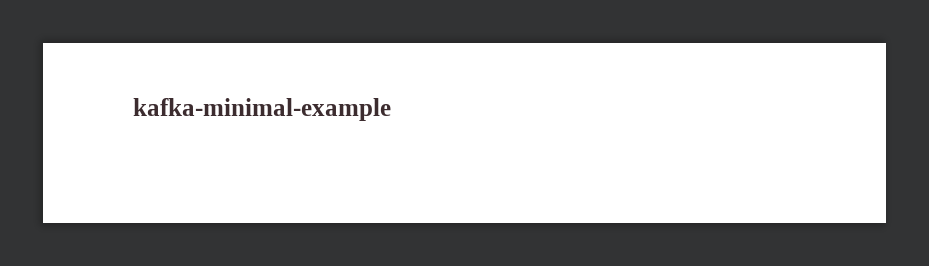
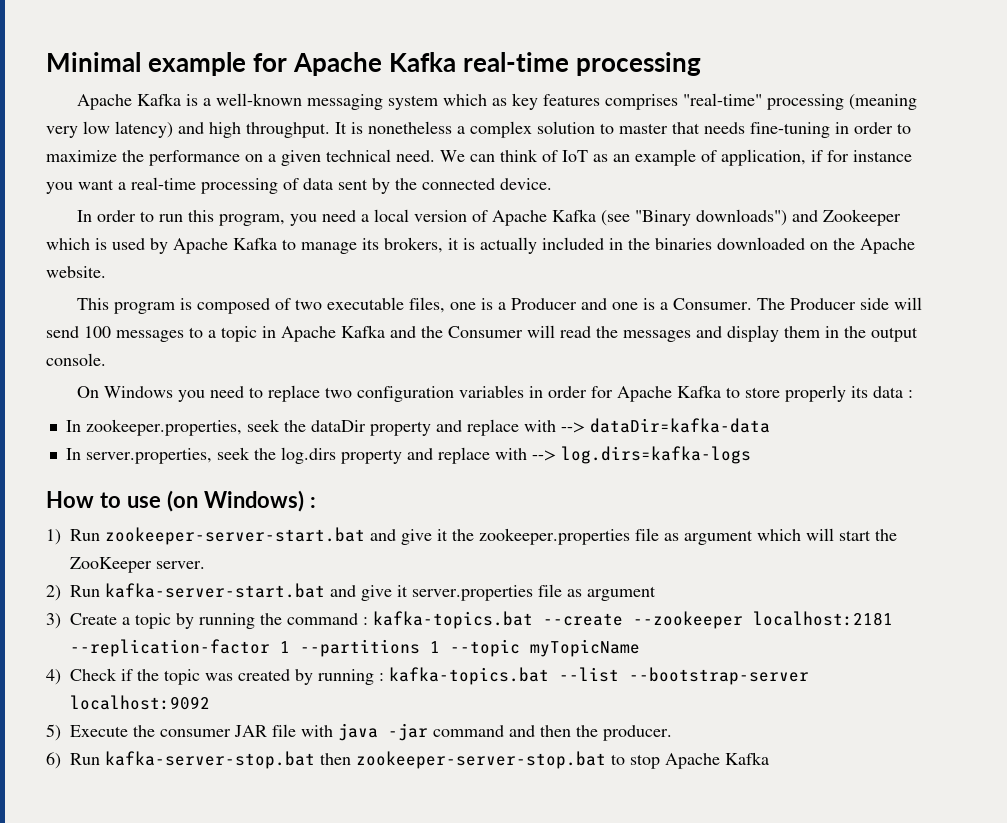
[133,98,391,121] kafka-minimal-example -> [46,52,702,76] [76,93,917,110] [46,121,911,138] [46,149,912,166] [46,177,552,194] [76,209,901,226] [46,237,915,254] [46,266,106,278] [76,297,922,314] [46,325,918,342] [46,353,106,366] [76,385,913,402] [65,418,770,436] [65,446,751,464] [46,490,316,512] [46,527,897,545] [70,557,205,573] [46,583,656,601] [46,611,893,629] [70,639,640,657] [46,667,809,685] [70,695,210,710] [46,723,672,741] [46,751,769,769] Minimal example for Apache Kafka real-time processing // Apache Kafka is a well-known messaging system which as key features comprises "real-time" processing (meaning very low latency) and high throughput. It is nonetheless a complex solution to master that needs fine-tuning in order to maximize the performance on a given technical need. We can think of IoT as an example of application, if for instance you want a real-time processing of data sent by the connected device. // In order to run this program, you need a local version of Apache Kafka (see "Binary downloads") and Zookeeper which is used by Apache Kafka to manage its brokers, it is actually included in the binaries downloaded on the Apache website. // This program is composed of two executable files, one is a Producer and one is a Consumer. The Producer side will send 100 messages to a topic in Apache Kafka and the Consumer will read the messages and display them in the output console. // On Windows you need to replace two configuration variables in order for Apache Kafka to store properly its data : // In zookeeper.properties, seek the dataDir property and replace with --> dataDir=kafka-data // In server.properties, seek the log.dirs property and replace with --> log.dirs=kafka-logs // How to use (on Windows) : // 1) Run zookeeper-server-start.bat and give it the zookeeper.properties file as argument which will start the ZooKeeper server. // 2) Run kafka-server-start.bat and give it server.properties file as argument // 3) Create a topic by running the command : kafka-topics.bat --create --zookeeper localhost:2181 --replication-factor 1 --partitions 1 --topic myTopicName // 4) Check if the topic was created by running : kafka-topics.bat --list --bootstrap-server localhost:9092 // 5) Execute the consumer JAR file with java -jar command and then the producer. // 6) Run kafka-server-stop.bat then zookeeper-server-stop.bat to stop Apache Kafka

